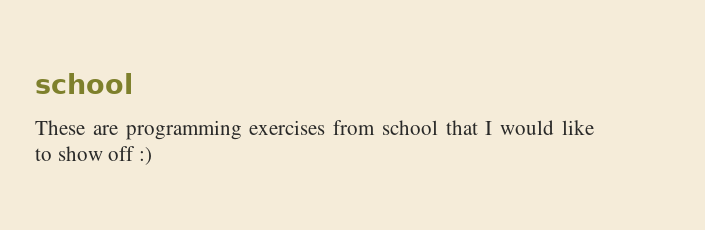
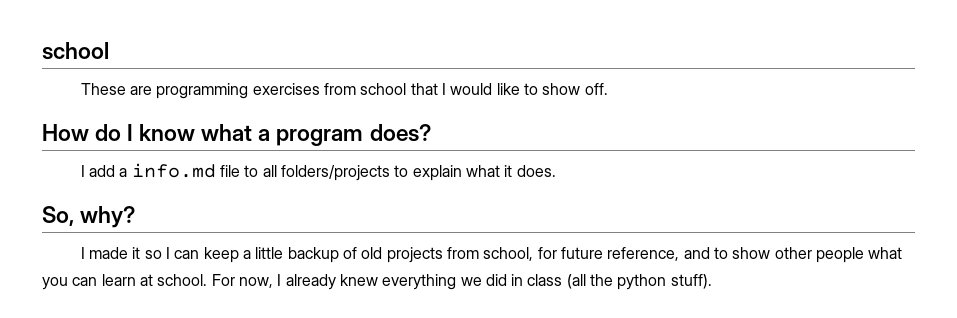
[108,146,153,165] off :) -> [584,83,608,95] [42,124,431,146] [80,163,556,181] [42,206,136,228] [80,247,903,263] [42,274,712,290] off. // How do I know what a program does? // I add a info.md file to all folders/projects to explain what it does. // So, why? // I made it so I can keep a little backup of old projects from school, for future reference, and to show other people what you can learn at school. For now, I already knew everything we did in class (all the python stuff).

